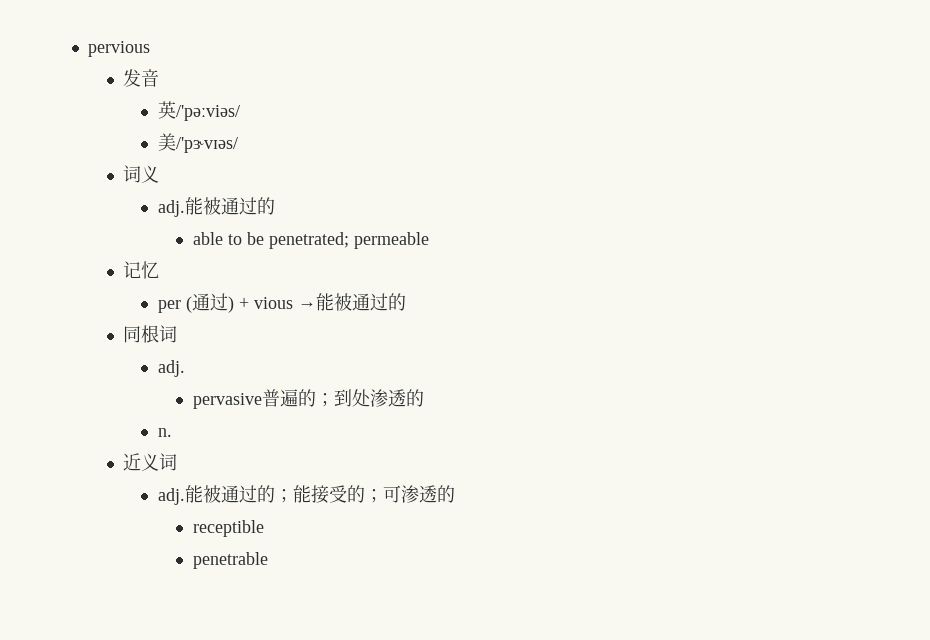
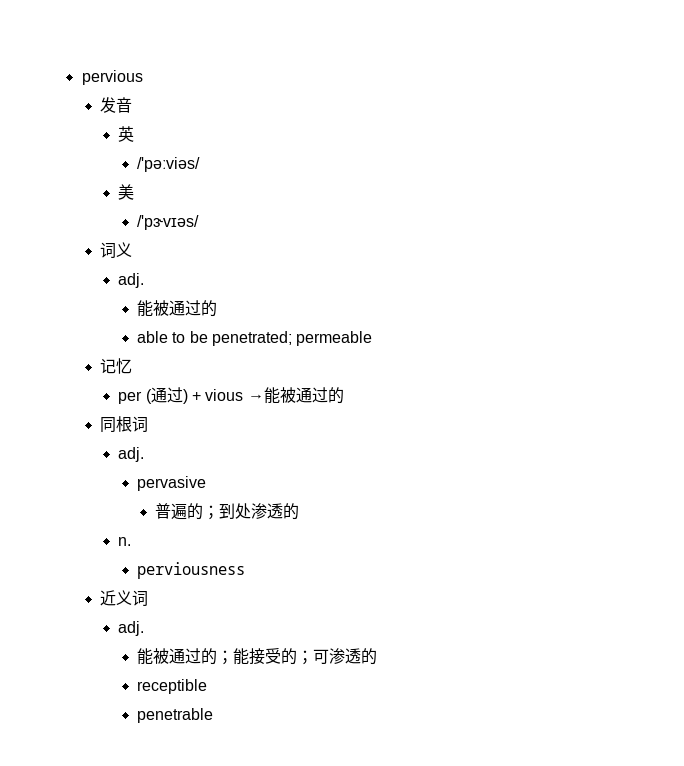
(176, 110) none -> (135, 134) //
(176, 142) none -> (135, 192) //
(185, 208) none -> (145, 280) //
(262, 401) none -> (206, 483) //
(172, 432) none -> [136,562,245,579] // perviousness
(185, 496) none -> (145, 628) //

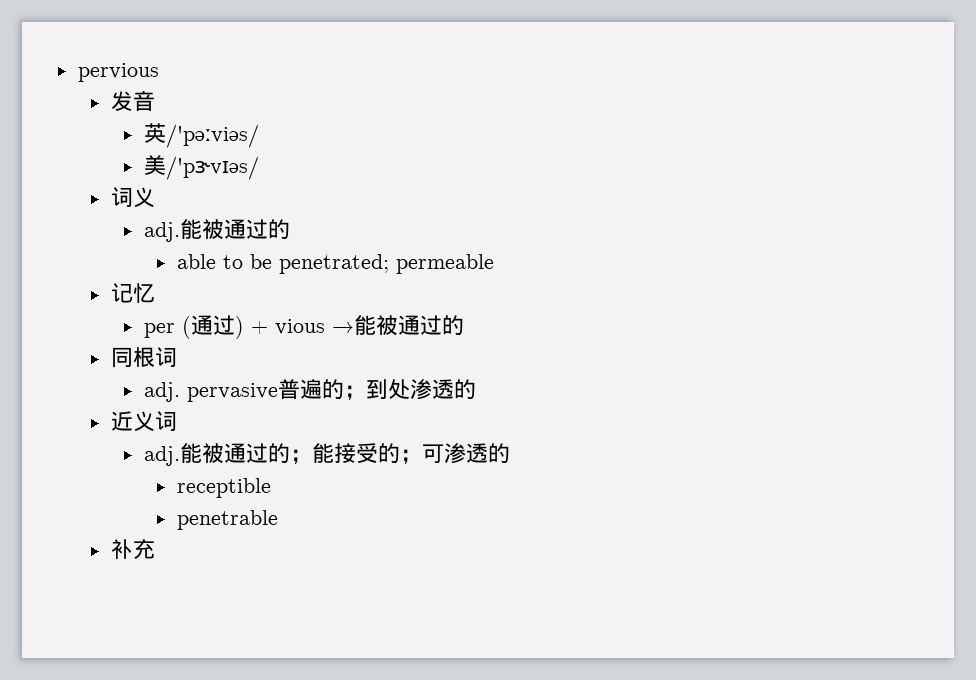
(135, 134) // -> (166, 133) none
(135, 192) // -> (166, 165) none
(145, 280) // -> (180, 232) none
(145, 454) // -> (180, 392) none
(206, 483) // -> (278, 392) none
[118,537,132,546] [136,562,245,579] // n. // perviousness -> (476, 389) none
(145, 628) // -> (180, 456) none
(213, 715) none -> [110,539,155,560] // 补充

